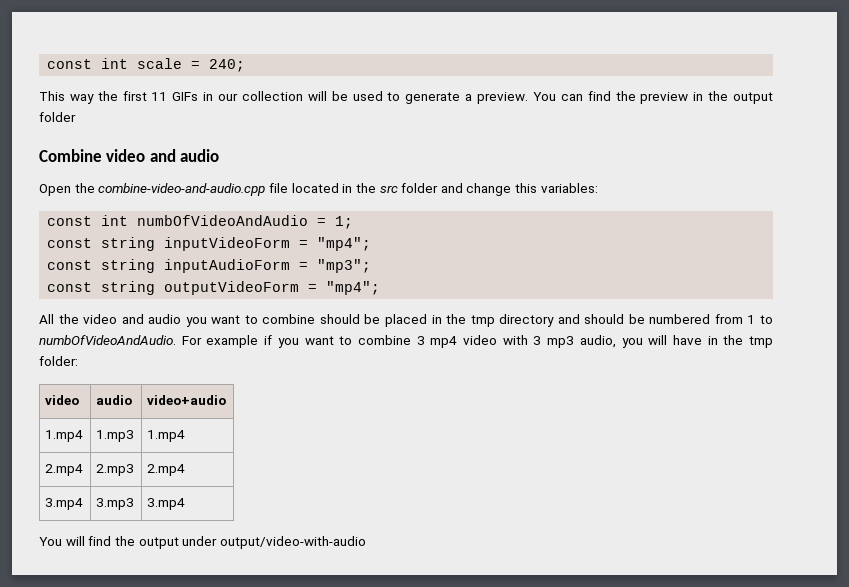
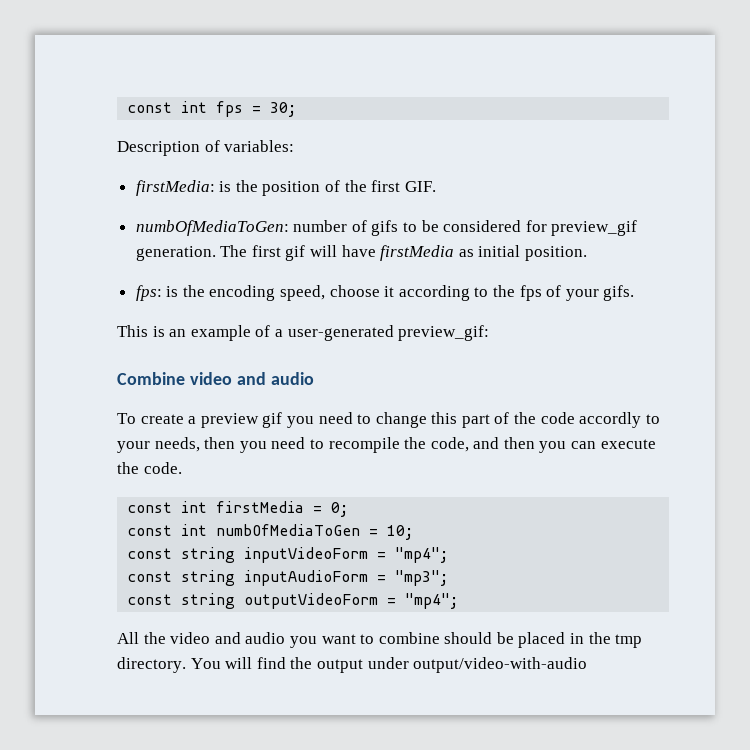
[47,58,246,72] [39,91,773,104] [39,112,76,122] [39,149,220,162] [39,183,598,196] [47,215,354,229] const int scale = 240; // This way the first 11 GIFs in our collection will be used to generate a preview. You can find the preview in the output folder // Combine video and audio // Open the combine-video-and-audio.cpp file located in the src folder and change this variables: // const int numbOfVideoAndAudio = 1; -> [127,101,297,117] [117,140,295,156] [135,180,436,196] [135,220,638,236] [135,245,588,261] [135,285,635,301] [117,325,490,341] [117,372,314,385] [117,412,660,428] [117,437,656,453] [117,462,182,474] [127,501,349,517] [127,524,414,540] const int fps = 30; // Description of variables: // firstMedia: is the position of the first GIF. // numbOfMediaToGen: number of gifs to be considered for preview_gif generation. The first gif will have firstMedia as initial position. // fps: is the encoding speed, choose it according to the fps of your gifs. // This is an example of a user-generated preview_gif: // Combine video and audio // To create a preview gif you need to change this part of the code accordly to your needs, then you need to recompile the code, and then you can execute the code. // const int firstMedia = 0; // const int numbOfMediaToGen = 10;
[499,314,773,327] [39,335,774,348] [39,356,78,366] [45,395,80,405] [96,395,133,405] [147,395,227,405] [45,430,84,442] [96,430,135,442] [147,430,186,442] [45,464,84,476] [96,464,135,476] [147,464,186,476] [45,498,84,510] [96,498,135,510] [147,498,186,510] directory and should be numbered from 1 to numbOfVideoAndAudio. For example if you want to combine 3 mp4 video with 3 mp3 audio, you will have in the tmp folder: // video | audio | video+audio // 1.mp4 | 1.mp3 | 1.mp4 // 2.mp4 | 2.mp3 | 2.mp4 // 3.mp4 | 3.mp3 | 3.mp4 // -> [117,657,186,673] directory.

